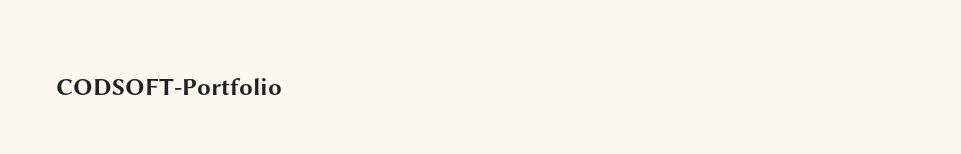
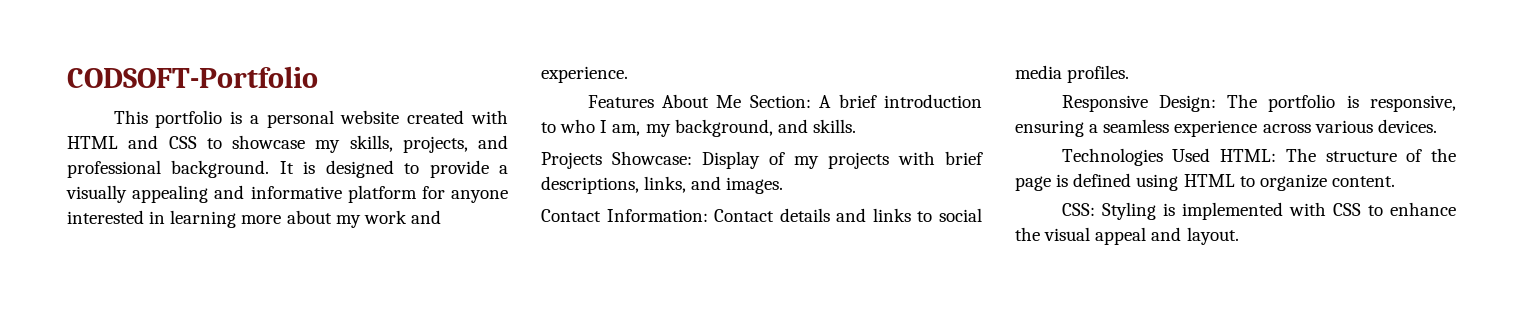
(282, 87) none -> [113,110,508,128] [67,135,508,153] [67,160,509,178] [66,185,509,203] [67,210,441,228] [541,66,628,83] [587,94,983,108] [541,119,856,137] [541,151,983,169] [541,176,784,194] [541,208,982,222] [1015,65,1130,83] [1061,94,1456,112] [1015,119,1437,137] [1061,148,1456,166] [1015,173,1395,191] [1061,202,1456,220] [1015,227,1239,245] // This portfolio is a personal website created with HTML and CSS to showcase my skills, projects, and professional background. It is designed to provide a visually appealing and informative platform for anyone interested in learning more about my work and experience. // Features About Me Section: A brief introduction to who I am, my background, and skills. // Projects Showcase: Display of my projects with brief descriptions, links, and images. // Contact Information: Contact details and links to social media profiles. // Responsive Design: The portfolio is responsive, ensuring a seamless experience across various devices. // Technologies Used HTML: The structure of the page is defined using HTML to organize content. // CSS: Styling is implemented with CSS to enhance the visual appeal and layout.

